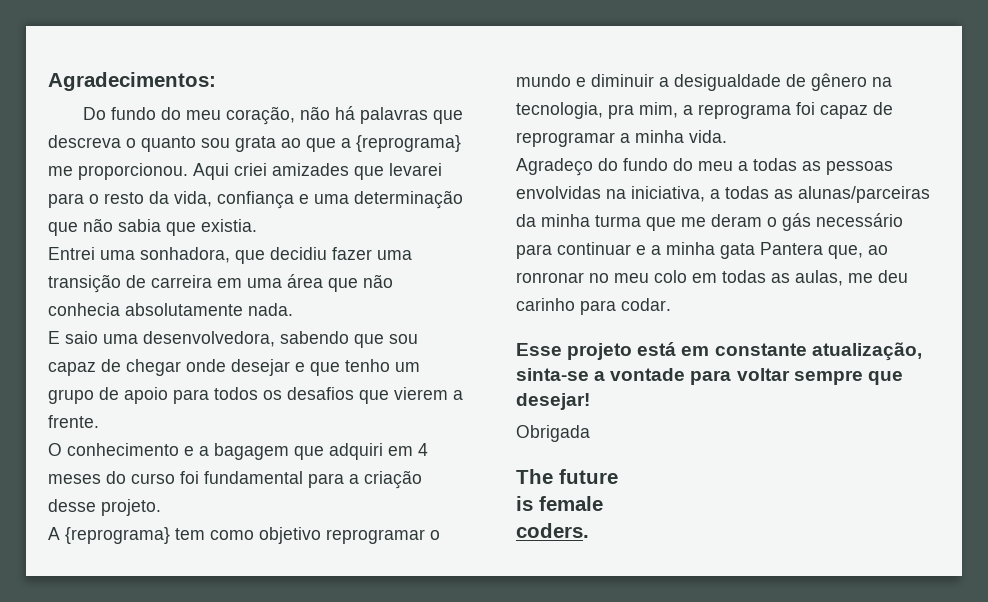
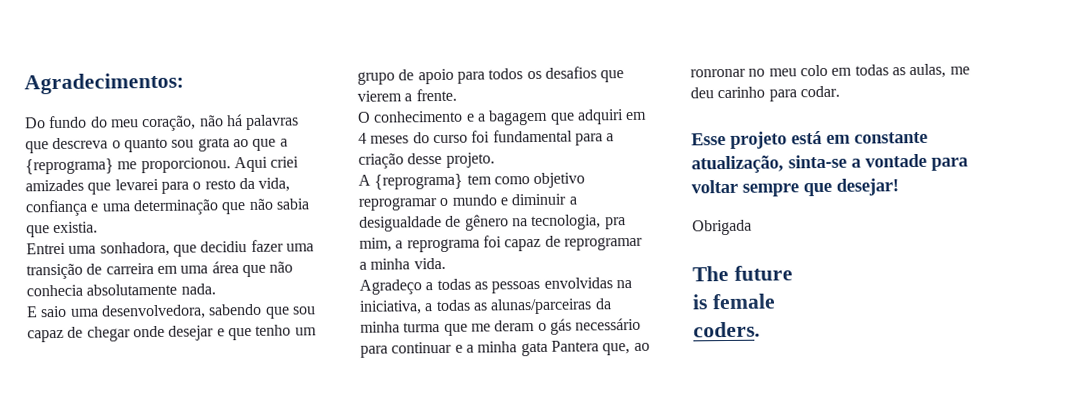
[598,158,733,171] do fundo do meu -> (422, 287) none

